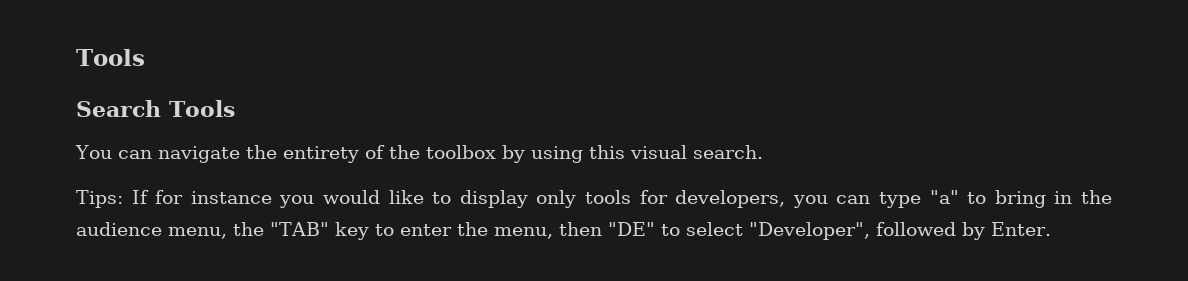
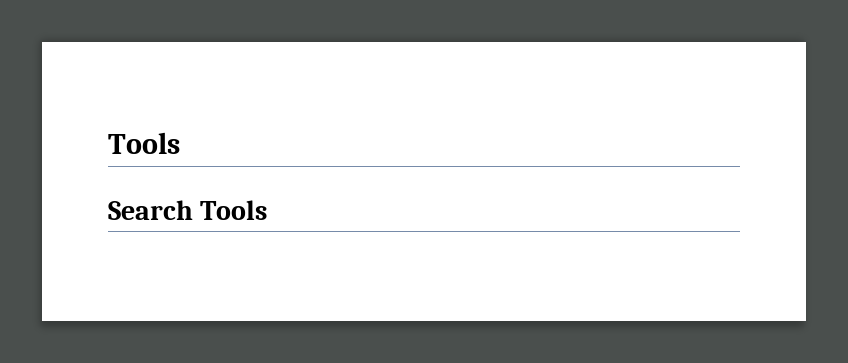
[75,145,763,163] [76,190,1113,208] [76,222,1051,240] // You can navigate the entirety of the toolbox by using this visual search. // Tips: If for instance you would like to display only tools for developers, you can type "a" to bring in the audience menu, the "TAB" key to enter the menu, then "DE" to select "Developer", followed by Enter. -> (268, 210) none

